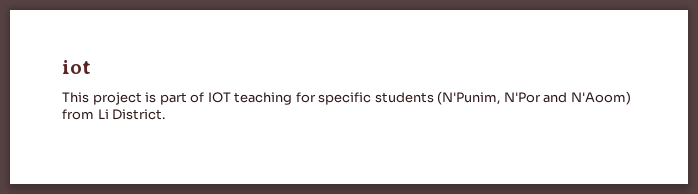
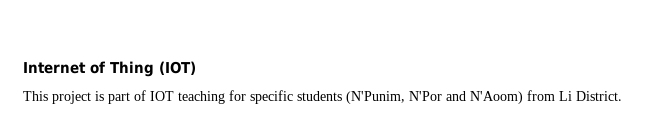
[62,60,91,74] iot -> [23,61,196,77] Internet of Thing (IOT)

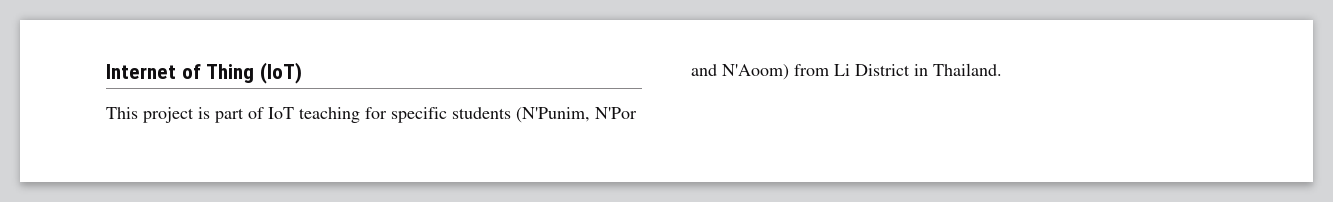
[159,61,196,75] (IOT) -> [260,62,303,84] (IoT)
[150,91,174,101] IOT -> [268,107,294,119] IoT
[576,91,622,101] District. -> [855,63,1002,76] District in Thailand.

